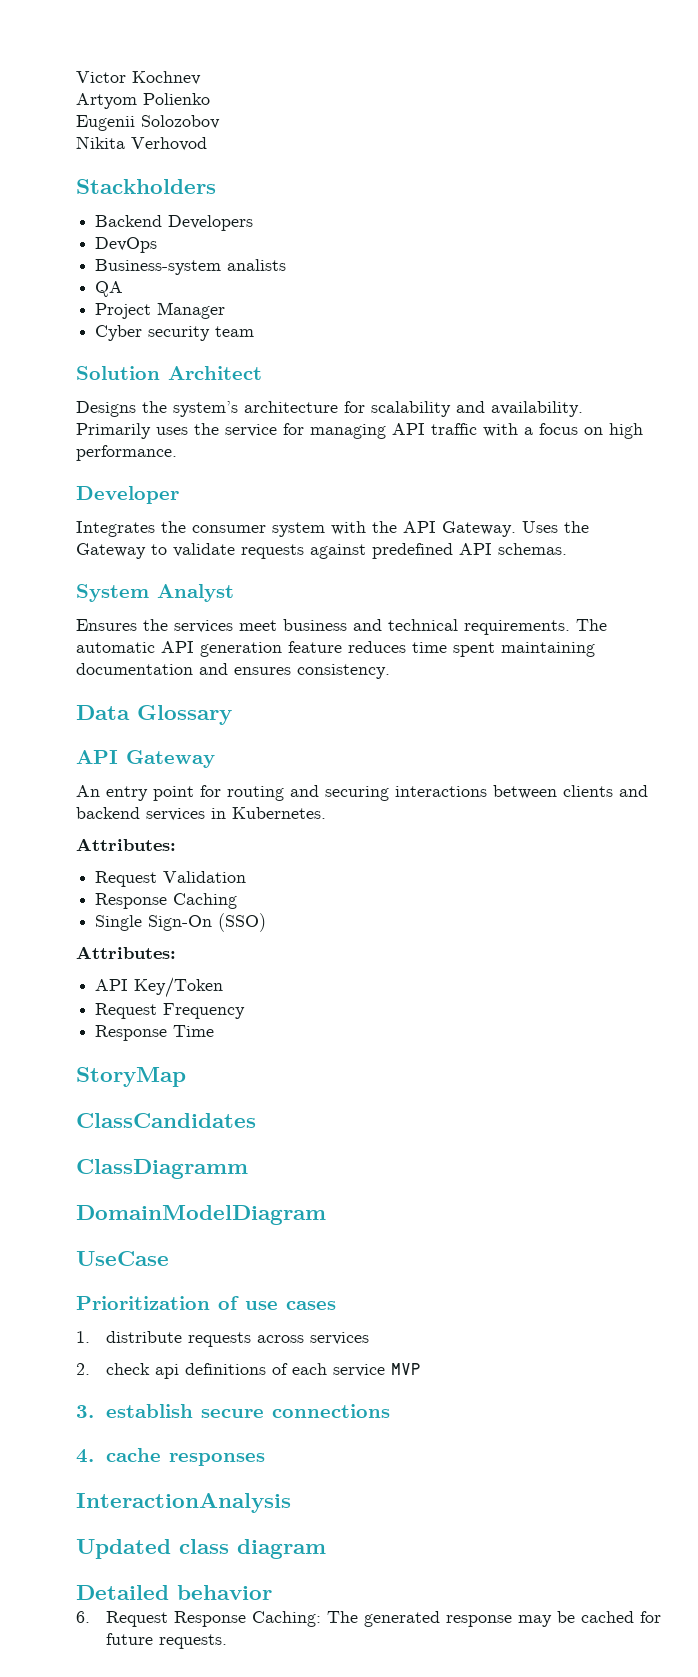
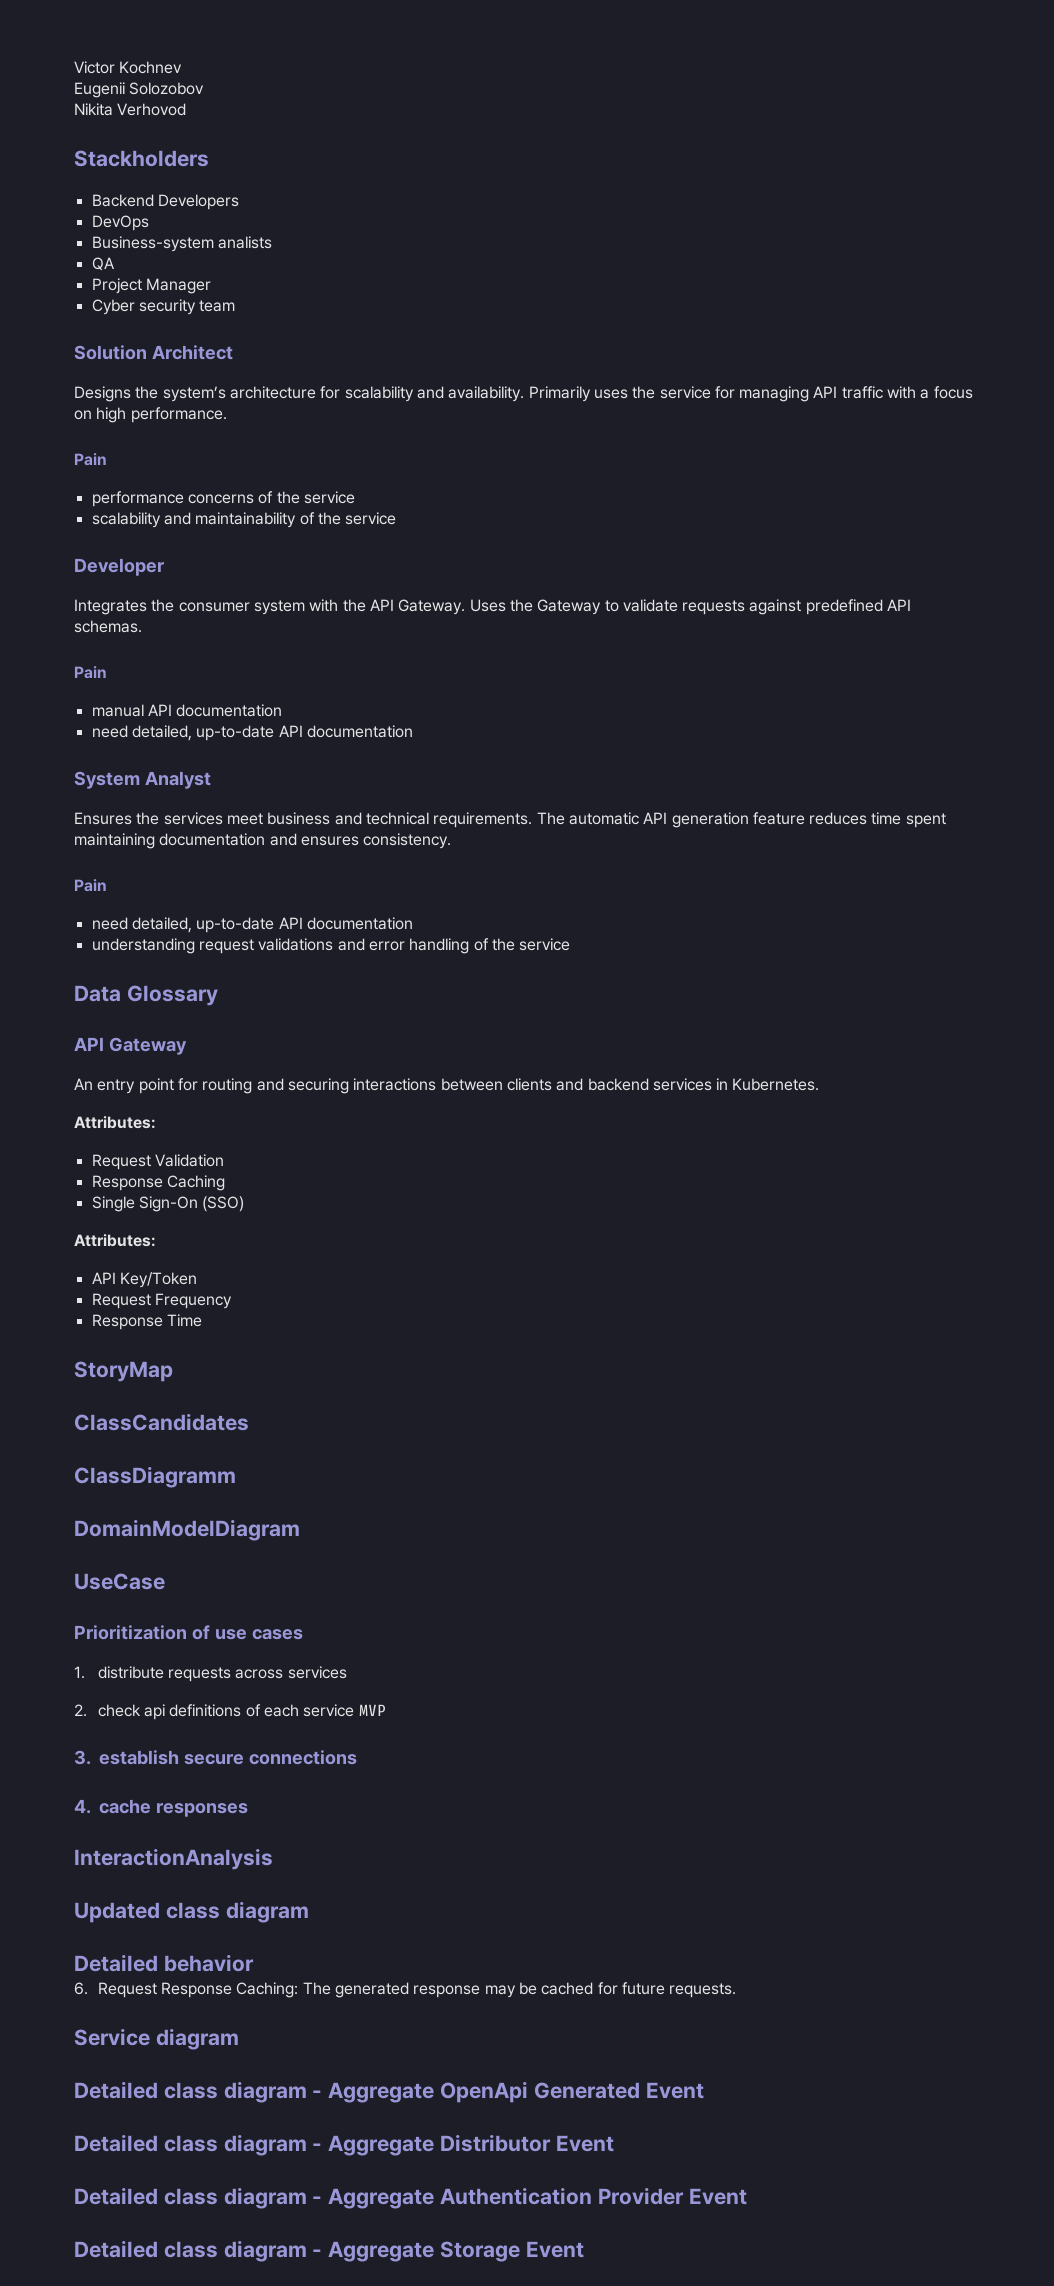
[76,93,210,109] // Artyom Polienko -> (183, 67) none
(177, 453) none -> [74,453,107,466] [91,491,355,507] [91,512,397,528] // Pain // performance concerns of the service // scalability and maintainability of the service
(567, 549) none -> [74,666,107,679] [91,704,283,717] [91,725,413,741] // Pain // manual API documentation // need detailed, up-to-date API documentation
(390, 671) none -> [74,879,107,892] [91,917,413,933] [91,938,571,954] // Pain // need detailed, up-to-date API documentation // understanding request validations and error handling of the service
(228, 1641) none -> [74,2028,239,2050] [74,2081,704,2103] [74,2134,614,2156] [74,2187,747,2209] [74,2240,584,2262] // Service diagram // Detailed class diagram - Aggregate OpenApi Generated Event // Detailed class diagram - Aggregate Distributor Event // Detailed class diagram - Aggregate Authentication Provider Event // Detailed class diagram - Aggregate Storage Event

